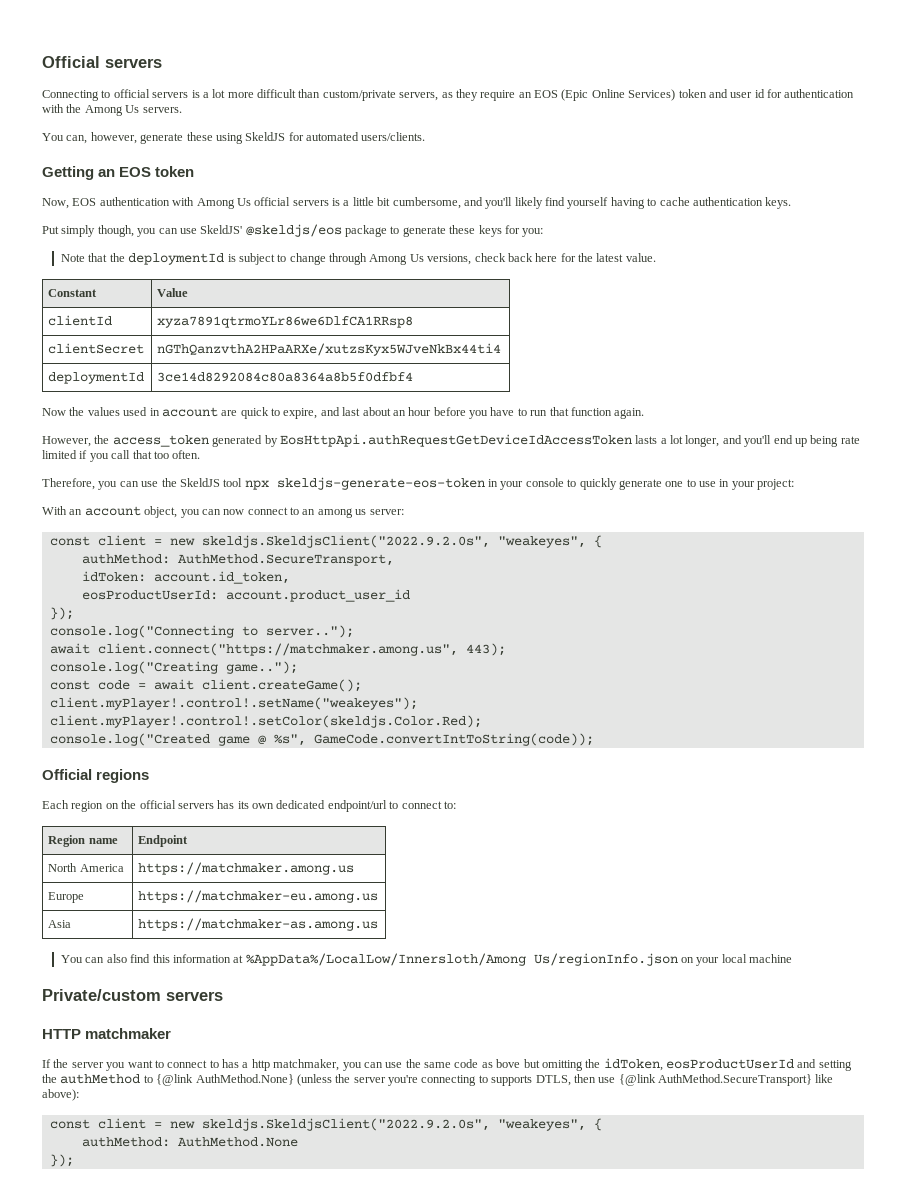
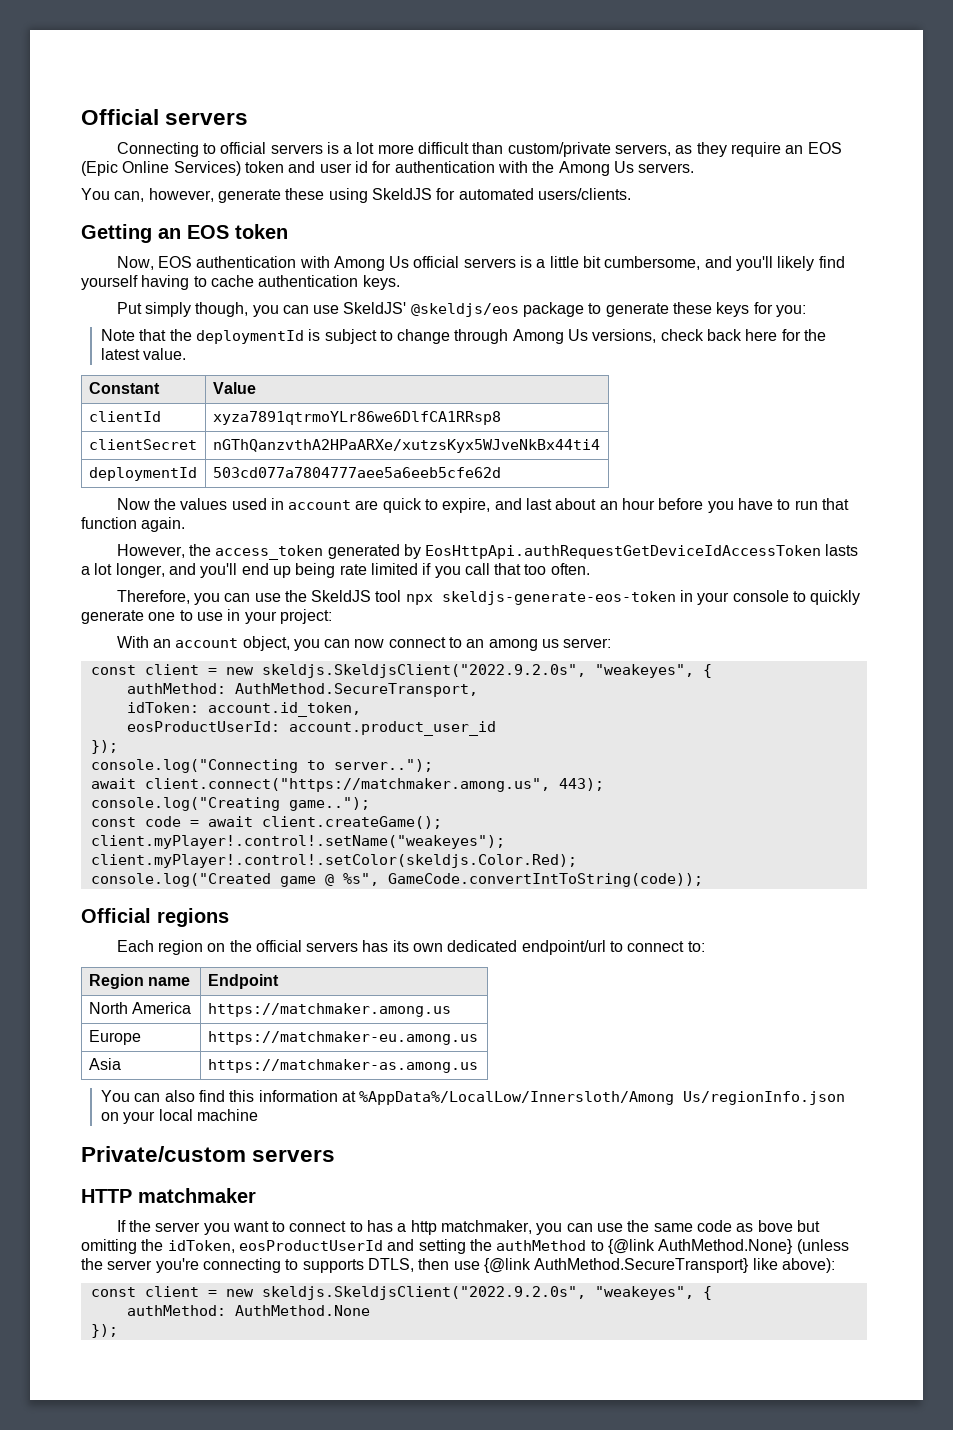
[157,372,414,382] 3ce14d8292084c80a8364a8b5f0dfbf4 -> [212,467,501,478] 503cd077a7804777aee5a6eeb5cfe62d

